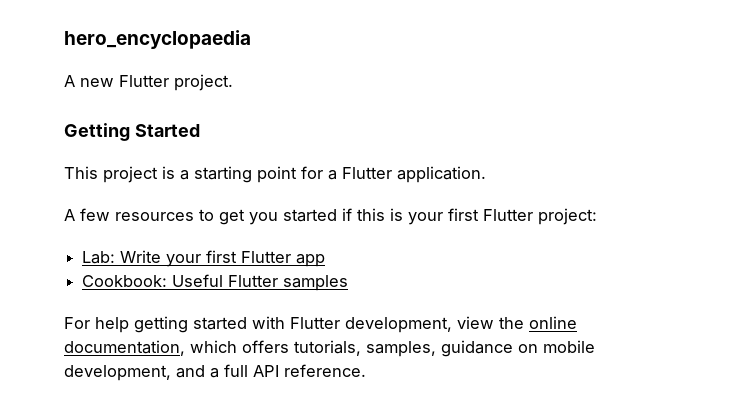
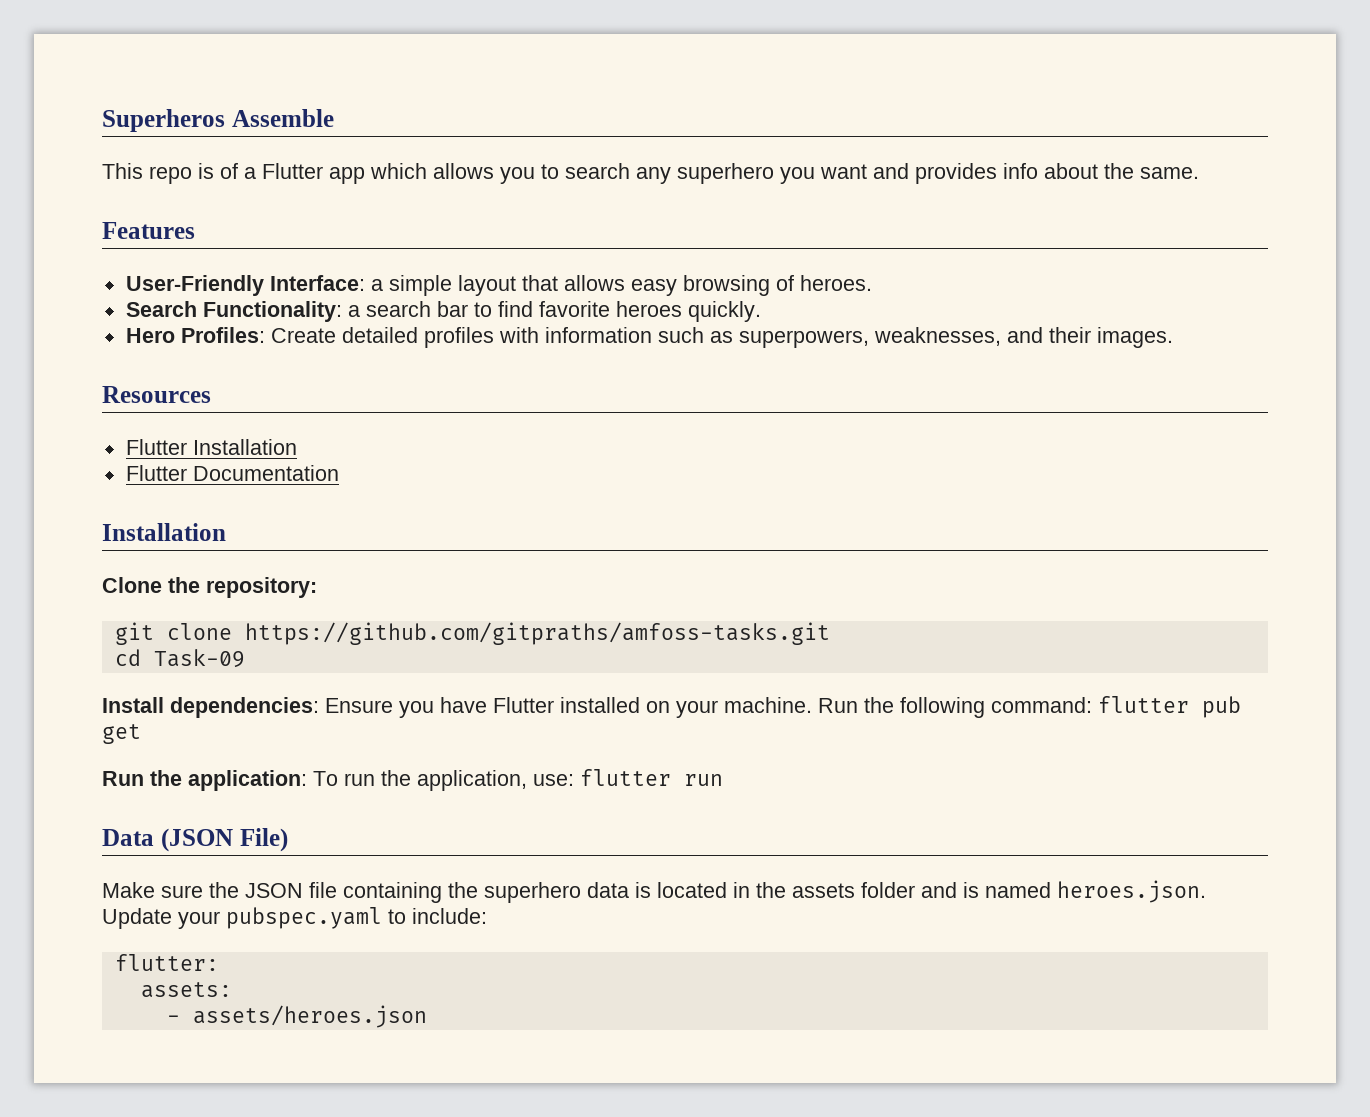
[64,30,251,49] [64,74,233,91] [64,123,200,141] [64,166,486,183] [64,208,597,225] [82,250,326,267] [82,274,349,291] [64,316,577,333] [64,340,595,357] [64,364,366,381] hero_encyclopaedia // A new Flutter project. // Getting Started // This project is a starting point for a Flutter application. // A few resources to get you started if this is your first Flutter project: // Lab: Write your first Flutter app // Cookbook: Useful Flutter samples // For help getting started with Flutter development, view the online documentation, which offers tutorials, samples, guidance on mobile development, and a full API reference. -> [102,109,334,132] [102,163,1199,184] [102,222,195,239] [125,275,872,296] [125,301,761,322] [125,327,1173,348] [102,386,211,403] [125,439,297,455] [125,465,339,481] [102,523,226,541] [102,577,317,598] [114,622,830,645] [114,649,245,668] [102,696,1241,718] [102,724,141,744] [102,769,723,791] [102,828,288,852] [102,880,1206,903] [102,907,487,929] [114,954,219,971] [140,982,232,998] [166,1005,427,1028] Superheros Assemble // This repo is of a Flutter app which allows you to search any superhero you want and provides info about the same. // Features // User-Friendly Interface: a simple layout that allows easy browsing of heroes. // Search Functionality: a search bar to find favorite heroes quickly. // Hero Profiles: Create detailed profiles with information such as superpowers, weaknesses, and their images. // Resources // Flutter Installation // Flutter Documentation // Installation // Clone the repository: // git clone https://github.com/gitpraths/amfoss-tasks.git // cd Task-09 // Install dependencies: Ensure you have Flutter installed on your machine. Run the following command: flutter pub get // Run the application: To run the application, use: flutter run // Data (JSON File) // Make sure the JSON file containing the superhero data is located in the assets folder and is named heroes.json. Update your pubspec.yaml to include: // flutter: // assets: // - assets/heroes.json

